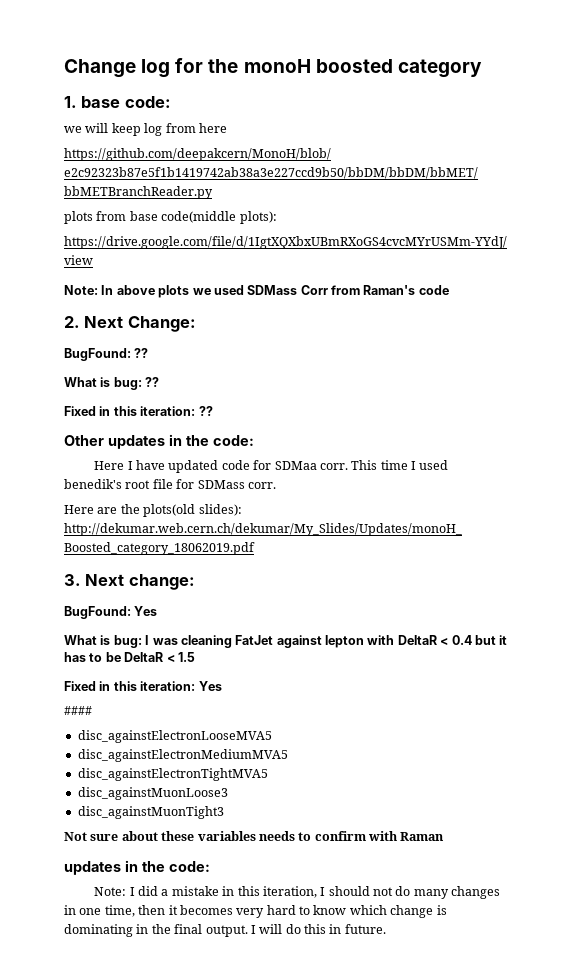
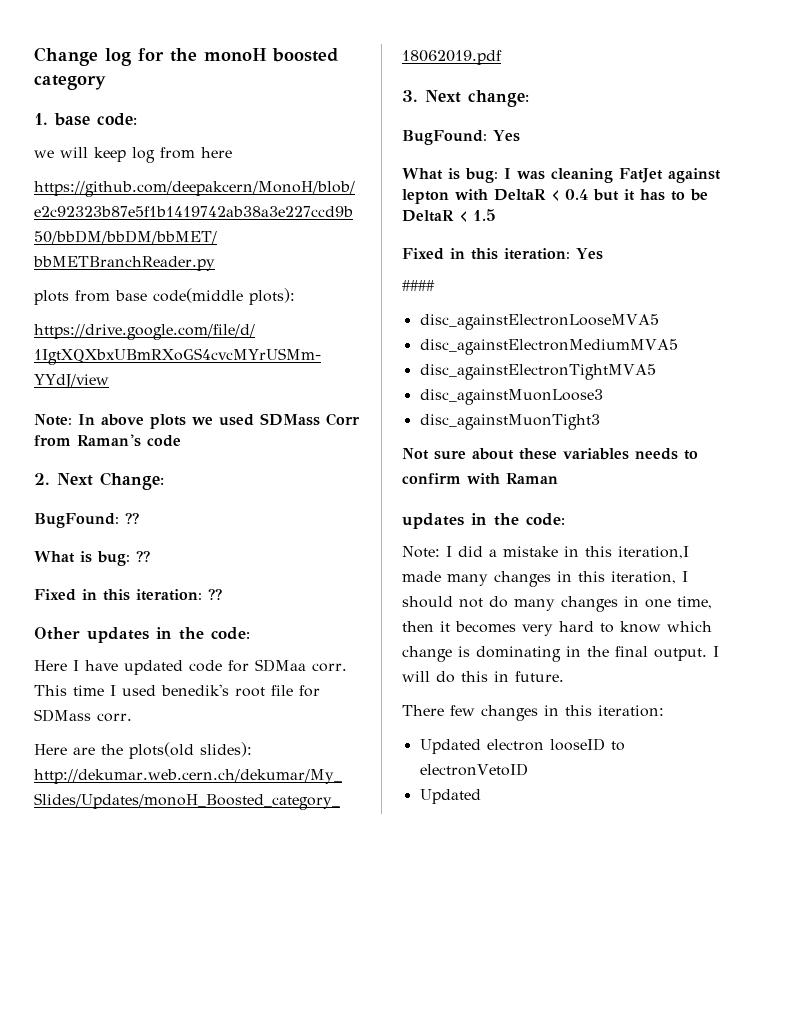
(260, 891) none -> [618,546,689,559] [402,571,605,587] iteration,I made many changes in this
(386, 929) none -> [402,705,664,721] [419,738,625,754] [419,763,528,776] [419,789,481,804] // There few changes in this iteration: // Updated electron looseID to electronVetoID // Updated

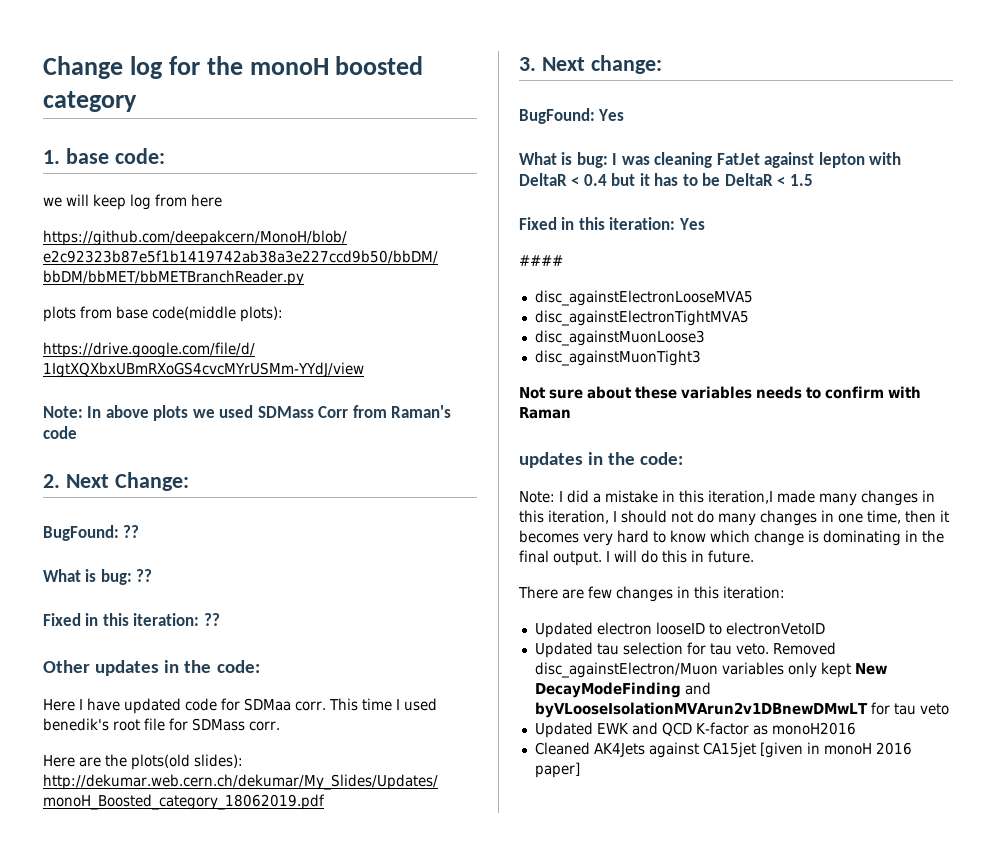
[419,339,678,355] // disc_againstElectronMediumMVA5 -> (753, 298) none
(444, 710) none -> [562,589,584,599] are
(481, 796) none -> [596,642,836,655] [534,662,887,678] [534,682,711,698] [534,702,949,718] [534,722,856,738] [534,742,912,758] [534,762,580,778] tau selection for tau veto. Removed disc_againstElectron/Muon variables only kept New DecayModeFinding and byVLooseIsolationMVArun2v1DBnewDMwLT for tau veto // Updated EWK and QCD K-factor as monoH2016 // Cleaned AK4Jets against CA15jet [given in monoH 2016 paper]

